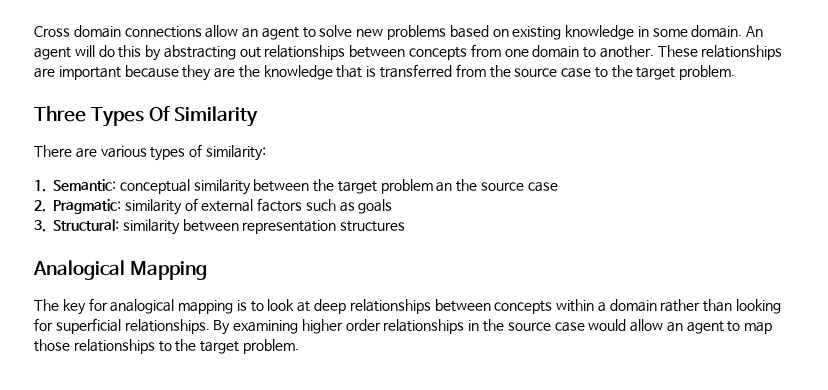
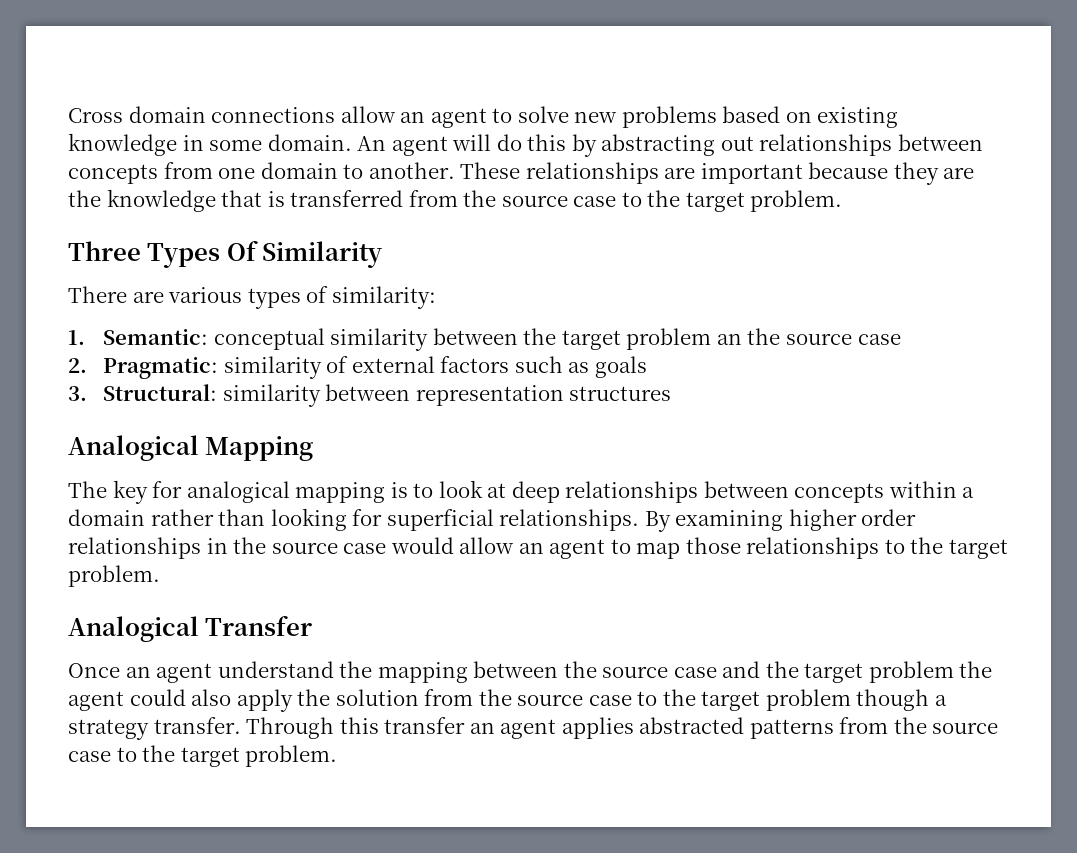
(299, 346) none -> [68,615,313,642] [68,661,993,683] [68,689,948,712] [68,717,999,740] [68,745,338,767] // Analogical Transfer // Once an agent understand the mapping between the source case and the target problem the agent could also apply the solution from the source case to the target problem though a strategy transfer. Through this transfer an agent applies abstracted patterns from the source case to the target problem.

